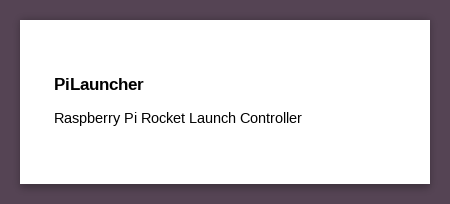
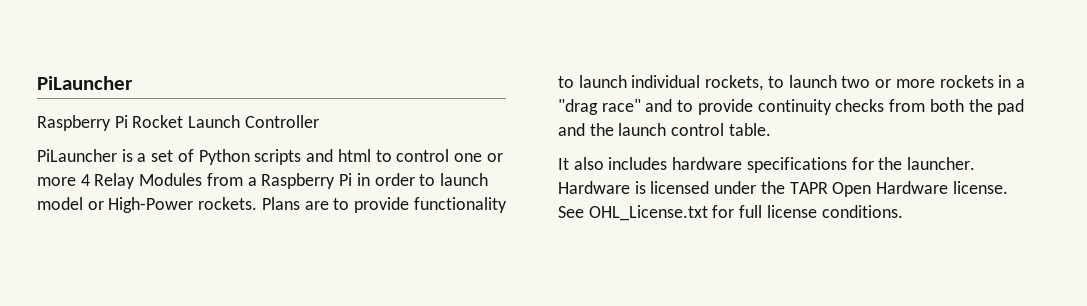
(302, 117) none -> [37,149,503,165] [37,173,488,189] [37,197,507,213] [558,75,1025,91] [558,99,1025,115] [558,123,771,136] [558,157,976,173] [558,181,1008,197] [558,205,903,221] // PiLauncher is a set of Python scripts and html to control one or more 4 Relay Modules from a Raspberry Pi in order to launch model or High-Power rockets. Plans are to provide functionality to launch individual rockets, to launch two or more rockets in a "drag race" and to provide continuity checks from both the pad and the launch control table. // It also includes hardware specifications for the launcher. Hardware is licensed under the TAPR Open Hardware license. See OHL_License.txt for full license conditions.

